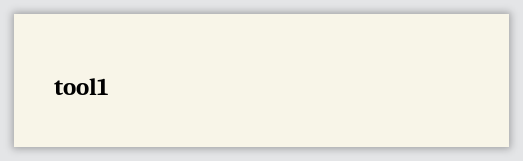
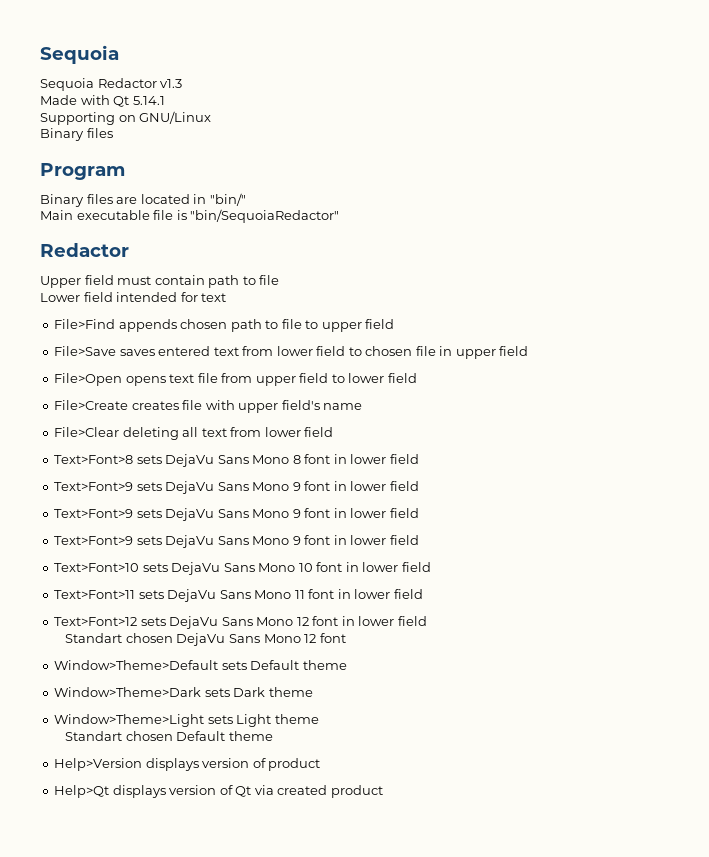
[54,78,108,95] tool1 -> [40,45,119,64] [40,78,183,91] [40,95,165,107] [40,111,212,125] [40,128,113,141] [40,163,125,180] [40,193,246,207] [40,209,340,223] [40,243,129,257] [40,275,280,288] [40,292,227,302] [54,319,395,332] [54,346,529,359] [54,373,417,386] [54,400,363,413] [54,427,334,440] [54,454,419,467] [54,481,419,494] [54,508,419,521] [54,535,419,548] [54,562,431,575] [54,589,423,602] [54,616,427,629] [65,633,346,646] [54,660,347,670] [54,687,313,697] [54,714,319,727] [65,731,273,741] [54,758,321,771] [54,785,383,798] Sequoia // Sequoia Redactor v1.3 // Made with Qt 5.14.1 // Supporting on GNU/Linux // Binary files // Program // Binary files are located in "bin/" // Main executable file is "bin/SequoiaRedactor" // Redactor // Upper field must contain path to file // Lower field intended for text // File>Find appends chosen path to file to upper field // File>Save saves entered text from lower field to chosen file in upper field // File>Open opens text file from upper field to lower field // File>Create creates file with upper field's name // File>Clear deleting all text from lower field // Text>Font>8 sets DejaVu Sans Mono 8 font in lower field // Text>Font>9 sets DejaVu Sans Mono 9 font in lower field // Text>Font>9 sets DejaVu Sans Mono 9 font in lower field // Text>Font>9 sets DejaVu Sans Mono 9 font in lower field // Text>Font>10 sets DejaVu Sans Mono 10 font in lower field // Text>Font>11 sets DejaVu Sans Mono 11 font in lower field // Text>Font>12 sets DejaVu Sans Mono 12 font in lower field // Standart chosen DejaVu Sans Mono 12 font // Window>Theme>Default sets Default theme // Window>Theme>Dark sets Dark theme // Window>Theme>Light sets Light theme // Standart chosen Default theme // Help>Version displays version of product // Help>Qt displays version of Qt via created product

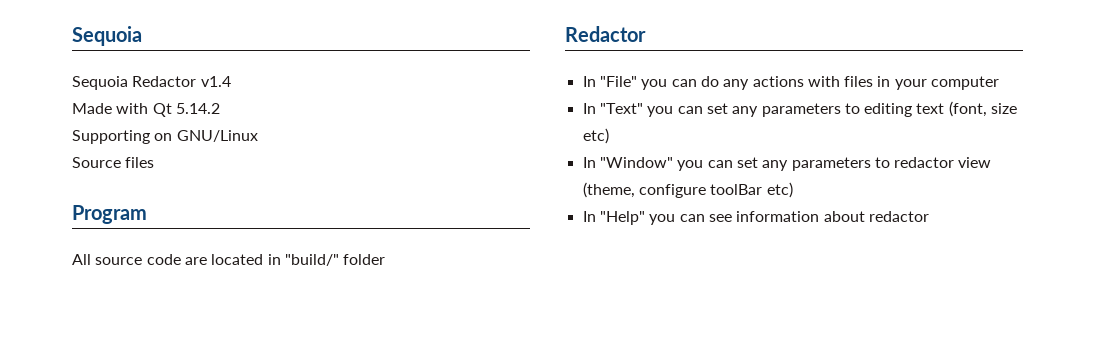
[160,79,183,88] v1.3 -> [200,76,231,87] v1.4
[132,96,165,105] 5.14.1 -> [175,103,220,114] 5.14.2
[40,128,84,141] Binary -> [72,157,121,168] Source
[40,193,246,207] [40,209,340,223] [40,243,129,257] [40,275,280,288] [40,292,227,302] [54,319,395,332] [54,346,529,359] [54,373,417,386] [54,400,363,413] [54,427,334,440] [54,454,419,467] [54,481,419,494] [54,508,419,521] [54,535,419,548] [54,562,431,575] [54,589,423,602] [54,616,427,629] [65,633,346,646] [54,660,347,670] [54,687,313,697] [54,714,319,727] [65,731,273,741] [54,758,321,771] [54,785,383,798] Binary files are located in "bin/" // Main executable file is "bin/SequoiaRedactor" // Redactor // Upper field must contain path to file // Lower field intended for text // File>Find appends chosen path to file to upper field // File>Save saves entered text from lower field to chosen file in upper field // File>Open opens text file from upper field to lower field // File>Create creates file with upper field's name // File>Clear deleting all text from lower field // Text>Font>8 sets DejaVu Sans Mono 8 font in lower field // Text>Font>9 sets DejaVu Sans Mono 9 font in lower field // Text>Font>9 sets DejaVu Sans Mono 9 font in lower field // Text>Font>9 sets DejaVu Sans Mono 9 font in lower field // Text>Font>10 sets DejaVu Sans Mono 10 font in lower field // Text>Font>11 sets DejaVu Sans Mono 11 font in lower field // Text>Font>12 sets DejaVu Sans Mono 12 font in lower field // Standart chosen DejaVu Sans Mono 12 font // Window>Theme>Default sets Default theme // Window>Theme>Dark sets Dark theme // Window>Theme>Light sets Light theme // Standart chosen Default theme // Help>Version displays version of product // Help>Qt displays version of Qt via created product -> [72,254,386,266] [565,26,646,42] [582,76,1000,90] [582,101,1018,117] [582,128,609,144] [582,157,992,171] [582,182,793,198] [582,211,929,225] All source code are located in "build/" folder // Redactor // In "File" you can do any actions with files in your computer // In "Text" you can set any parameters to editing text (font, size etc) // In "Window" you can set any parameters to redactor view (theme, configure toolBar etc) // In "Help" you can see information about redactor

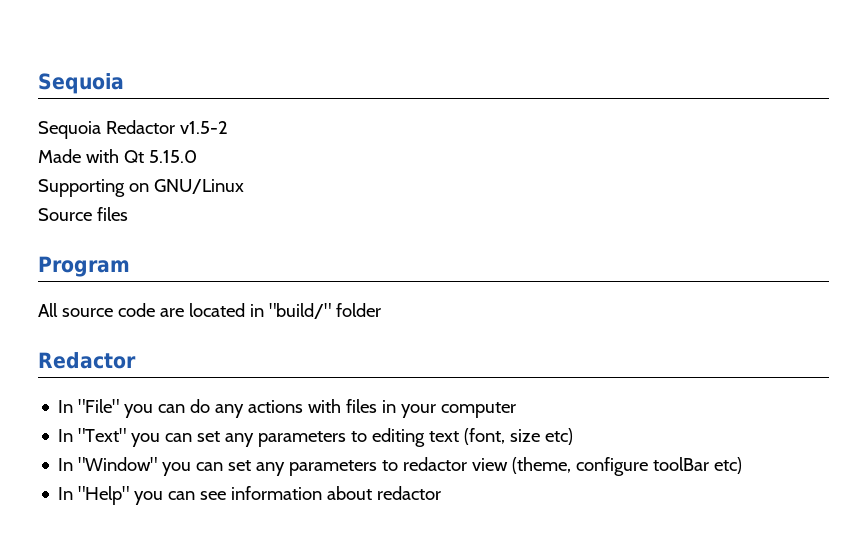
[200,76,231,87] v1.4 -> [179,121,228,134] v1.5-2
[175,103,220,114] 5.14.2 -> [148,150,197,163] 5.15.0

